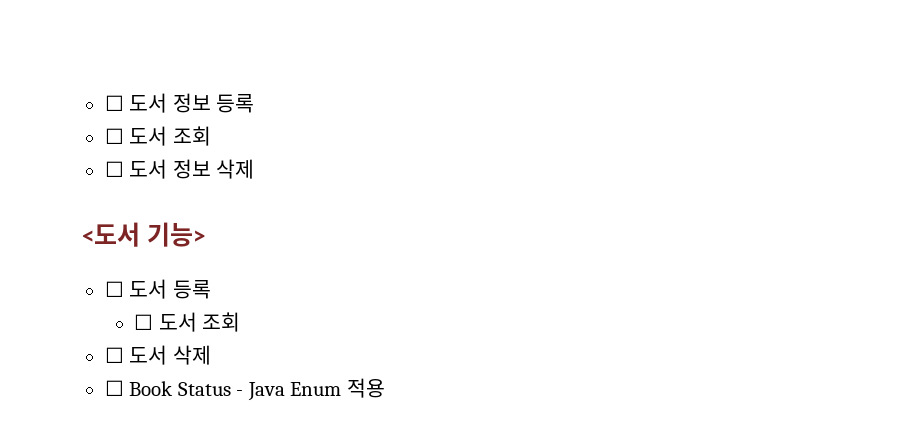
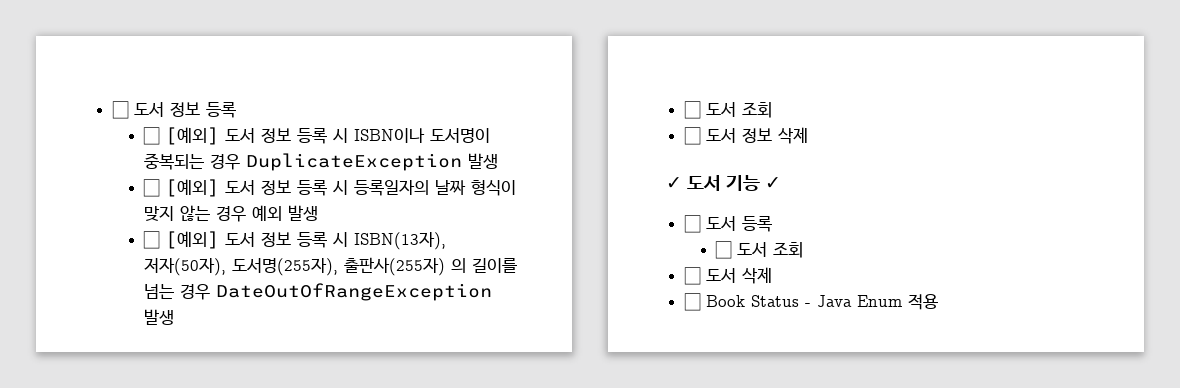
(255, 103) none -> [142,127,490,145] [143,153,498,171] [142,179,516,197] [143,205,318,222] [142,231,446,250] [143,257,517,276] [143,283,492,301] [143,309,174,325] // ☐ [예외] 도서 정보 등록 시 ISBN이나 도서명이 중복되는 경우 DuplicateException 발생 // ☐ [예외] 도서 정보 등록 시 등록일자의 날짜 형식이 맞지 않는 경우 예외 발생 // ☐ [예외] 도서 정보 등록 시 ISBN(13자), 저자(50자), 도서명(255자), 출판사(255자) 의 길이를 넘는 경우 DateOutOfRangeException 발생
[82,222,205,247] <도서 기능> -> [666,175,781,191] ✓ 도서 기능 ✓

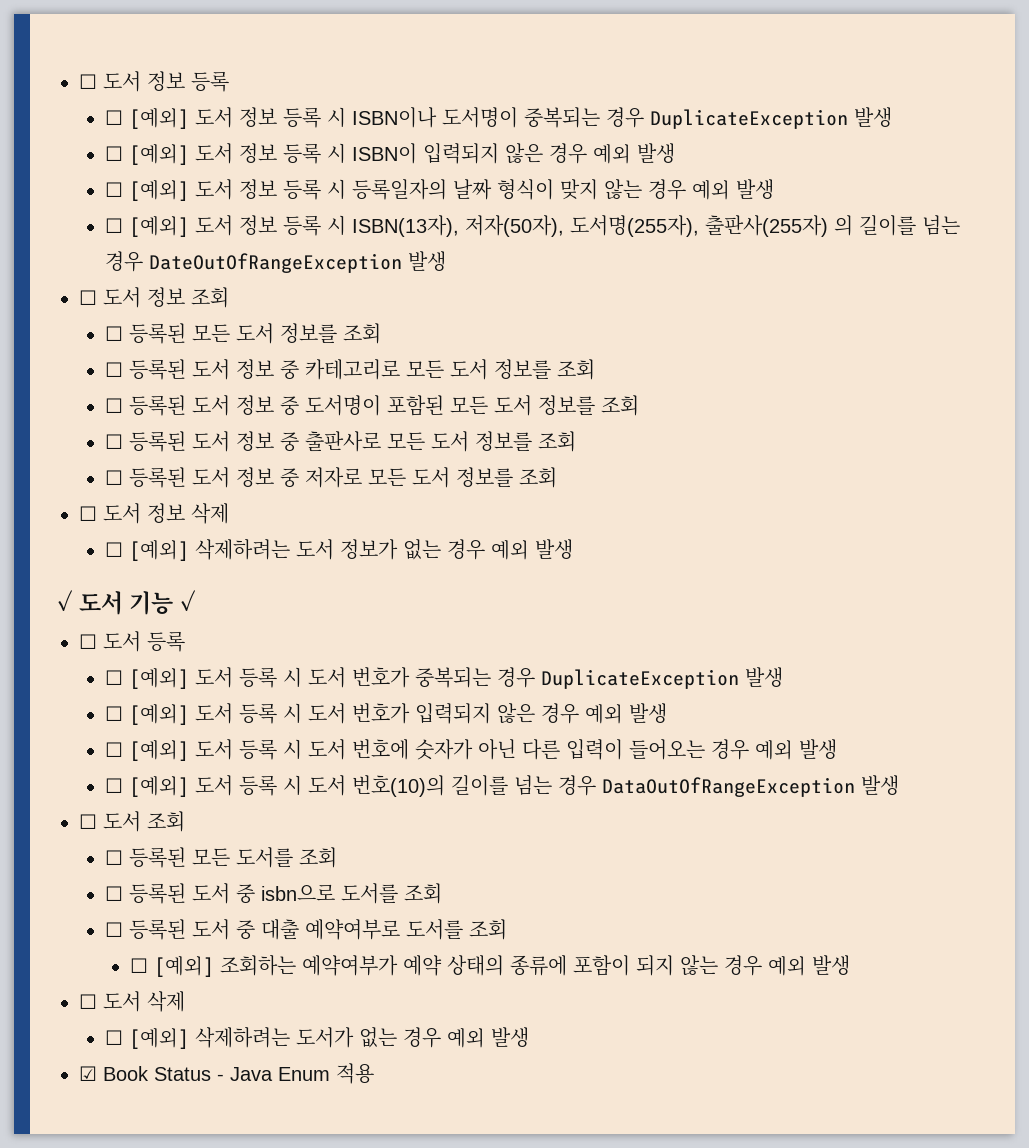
(498, 161) none -> [104,143,675,165] // ☐ [예외] 도서 정보 등록 시 ISBN이 입력되지 않은 경우 예외 발생
(736, 109) none -> [147,287,229,308] [104,323,381,344] [104,359,595,380] [104,395,639,416] [104,431,576,452] [104,467,513,488] 정보 조회 // ☐ 등록된 모든 도서 정보를 조회 // ☐ 등록된 도서 정보 중 카테고리로 모든 도서 정보를 조회 // ☐ 등록된 도서 정보 중 도서명이 포함된 모든 도서 정보를 조회 // ☐ 등록된 도서 정보 중 출판사로 모든 도서 정보를 조회 // ☐ 등록된 도서 정보 중 저자로 모든 도서 정보를
(808, 135) none -> [104,539,573,561] // ☐ [예외] 삭제하려는 도서 정보가 없는 경우 예외 발생
[736,242,803,258] [683,267,772,285] [683,293,701,311] 도서 조회 // ☐ 도서 삭제 // ☐ -> [128,667,783,689] [104,703,667,725] [104,739,837,761] [104,775,899,797] [79,811,185,832] [104,847,337,868] [104,883,442,904] [104,919,507,940] [130,955,851,977] [79,991,185,1012] [104,1027,529,1049] [79,1066,97,1081] [예외] 도서 등록 시 도서 번호가 중복되는 경우 DuplicateException 발생 // ☐ [예외] 도서 등록 시 도서 번호가 입력되지 않은 경우 예외 발생 // ☐ [예외] 도서 등록 시 도서 번호에 숫자가 아닌 다른 입력이 들어오는 경우 예외 발생 // ☐ [예외] 도서 등록 시 도서 번호(10)의 길이를 넘는 경우 DataOutOfRangeException 발생 // ☐ 도서 조회 // ☐ 등록된 모든 도서를 조회 // ☐ 등록된 도서 중 isbn으로 도서를 조회 // ☐ 등록된 도서 중 대출 예약여부로 도서를 조회 // ☐ [예외] 조회하는 예약여부가 예약 상태의 종류에 포함이 되지 않는 경우 예외 발생 // ☐ 도서 삭제 // ☐ [예외] 삭제하려는 도서가 없는 경우 예외 발생 // ☑

